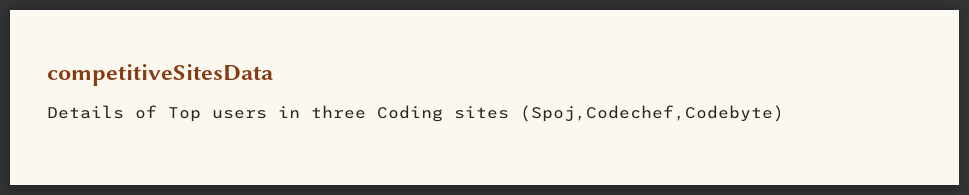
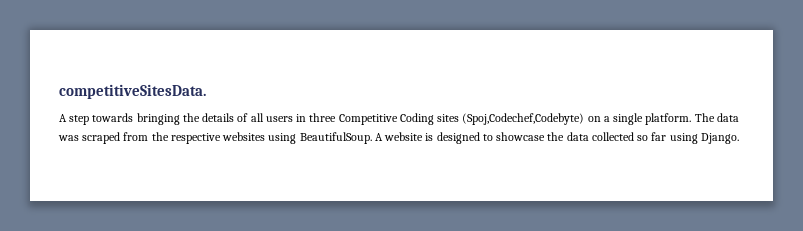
[47,64,273,86] [47,105,201,122] competitiveSitesData // Details of Top -> [59,84,206,99] [59,113,264,125] competitiveSitesData. // A step towards bringing the details of all
(366, 112) none -> [338,114,398,125] Competitive
(784, 113) none -> [587,113,739,125] [58,132,739,144] on a single platform. The data was scraped from the respective websites using BeautifulSoup. A website is designed to showcase the data collected so far using Django.

